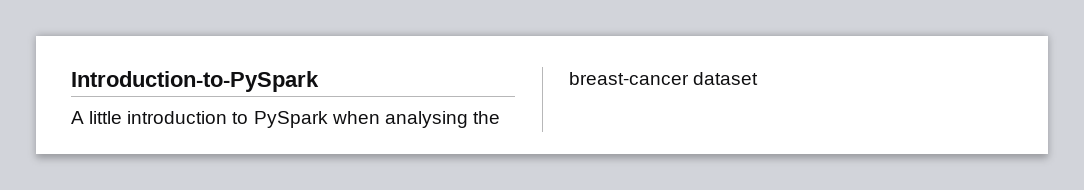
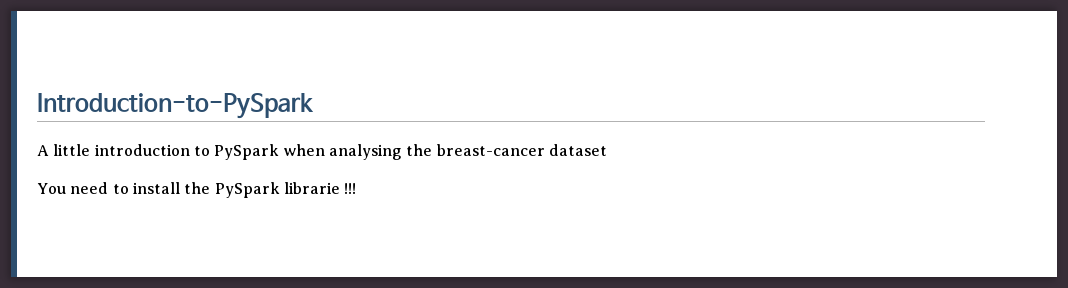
(759, 78) none -> [37,182,357,198] // You need to install the PySpark librarie !!!

